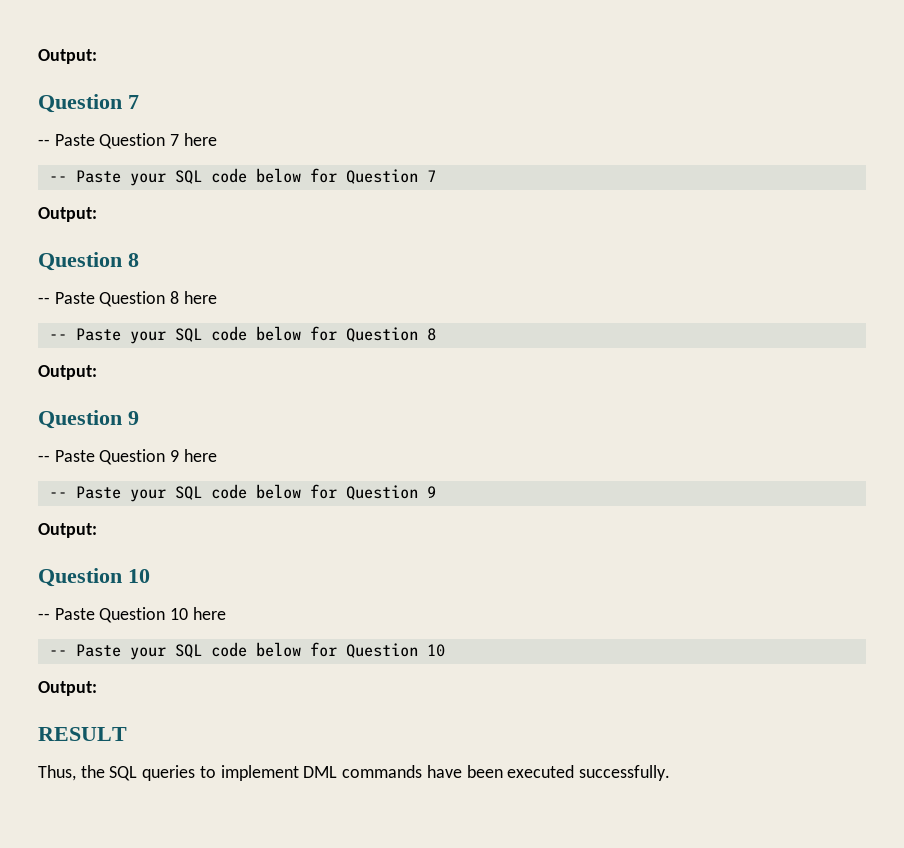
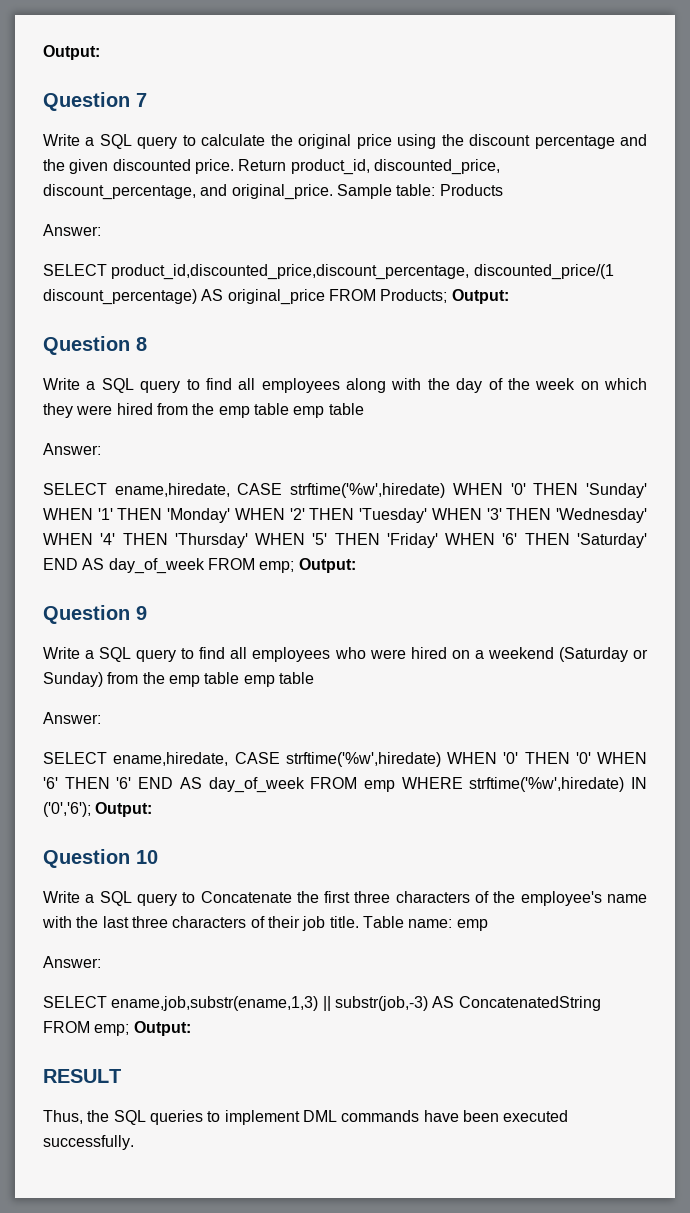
[38,133,217,149] [48,168,436,186] [38,207,97,222] [38,252,139,271] [38,291,217,307] [48,326,436,344] [38,365,97,380] [38,410,139,429] [38,449,217,465] [48,484,436,502] [38,523,97,538] [38,568,150,587] [38,607,226,623] [48,642,445,660] -- Paste Question 7 here // -- Paste your SQL code below for Question 7 // Output: // Question 8 // -- Paste Question 8 here // -- Paste your SQL code below for Question 8 // Output: // Question 9 // -- Paste Question 9 here // -- Paste your SQL code below for Question 9 // Output: // Question 10 // -- Paste Question 10 here // -- Paste your SQL code below for Question 10 // -> [43,134,647,149] [43,159,500,175] [43,184,503,200] [43,224,101,236] [43,264,614,280] [43,289,509,305] [43,336,147,355] [43,378,647,393] [43,403,364,418] [43,443,101,455] [43,483,647,498] [43,508,648,523] [43,533,647,548] [43,558,356,574] [43,605,147,624] [43,647,649,662] [43,672,314,687] [43,712,101,724] [43,752,647,767] [43,777,647,793] [43,802,153,817] [43,849,158,868] [43,891,648,906] [42,916,488,931] [43,956,101,968] [43,996,601,1011] [43,1021,130,1036] Write a SQL query to calculate the original price using the discount percentage and the given discounted price. Return product_id, discounted_price, discount_percentage, and original_price. Sample table: Products // Answer: // SELECT product_id,discounted_price,discount_percentage, discounted_price/(1 discount_percentage) AS original_price FROM Products; Output: // Question 8 // Write a SQL query to find all employees along with the day of the week on which they were hired from the emp table emp table // Answer: // SELECT ename,hiredate, CASE strftime('%w',hiredate) WHEN '0' THEN 'Sunday' WHEN '1' THEN 'Monday' WHEN '2' THEN 'Tuesday' WHEN '3' THEN 'Wednesday' WHEN '4' THEN 'Thursday' WHEN '5' THEN 'Friday' WHEN '6' THEN 'Saturday' END AS day_of_week FROM emp; Output: // Question 9 // Write a SQL query to find all employees who were hired on a weekend (Saturday or Sunday) from the emp table emp table // Answer: // SELECT ename,hiredate, CASE strftime('%w',hiredate) WHEN '0' THEN '0' WHEN '6' THEN '6' END AS day_of_week FROM emp WHERE strftime('%w',hiredate) IN ('0','6'); Output: // Question 10 // Write a SQL query to Concatenate the first three characters of the employee's name with the last three characters of their job title. Table name: emp // Answer: // SELECT ename,job,substr(ename,1,3) || substr(job,-3) AS ConcatenatedString FROM emp;

